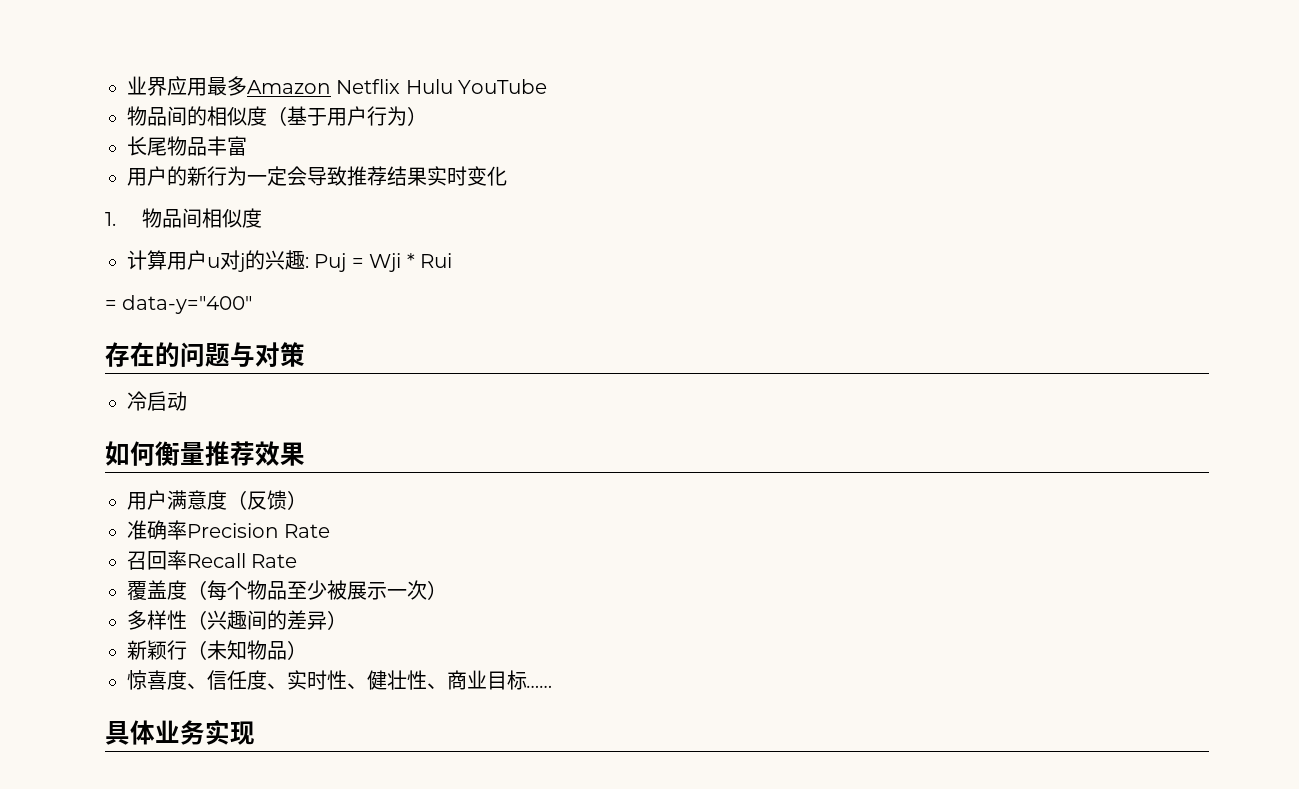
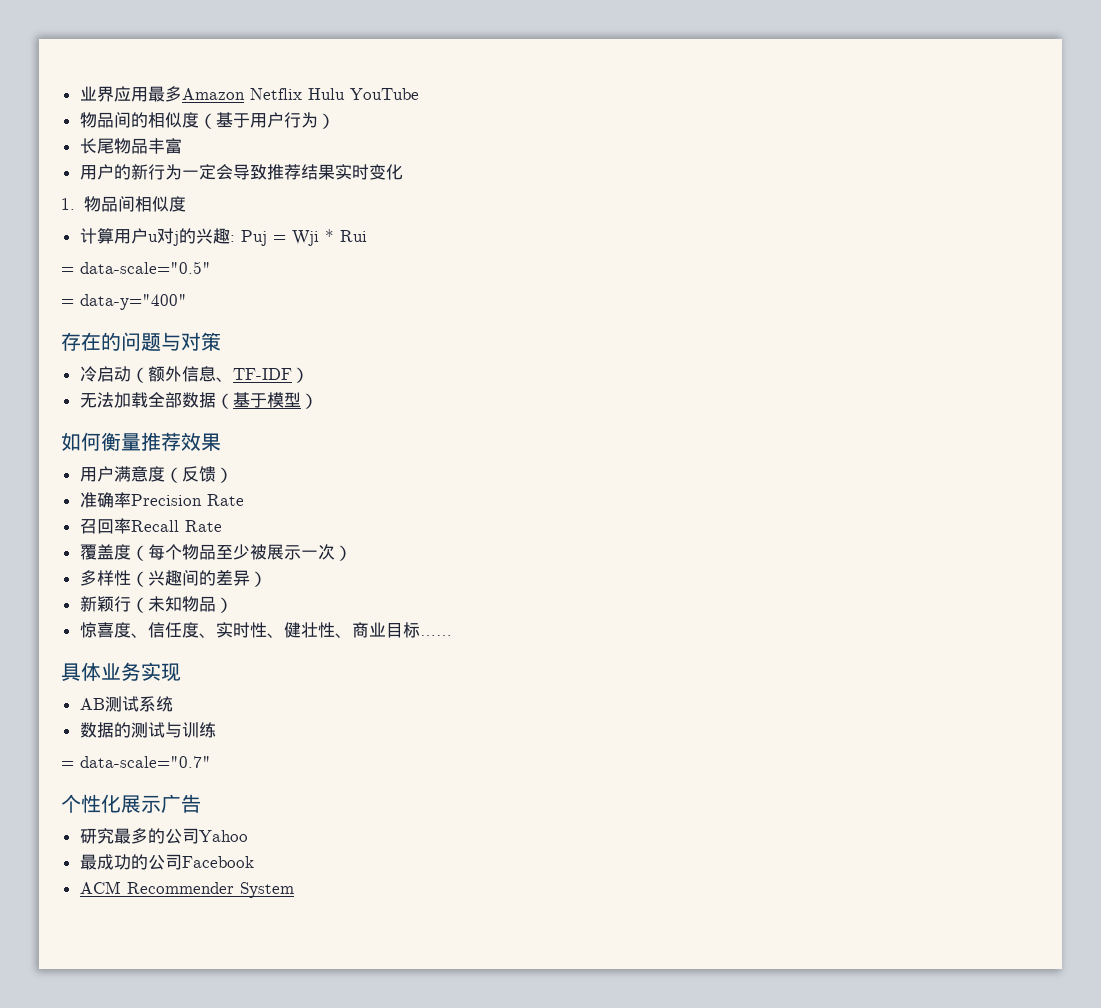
(452, 260) none -> [61,261,211,274] // = data-scale="0.5"
(187, 401) none -> [130,366,309,383] [79,392,318,409] （额外信息、TF-IDF） // 无法加载全部数据（基于模型）
(255, 733) none -> [79,696,173,712] [79,722,216,738] [61,756,211,768] [61,794,201,813] [79,828,248,844] [79,854,254,870] [79,881,294,898] // AB测试系统 // 数据的测试与训练 // = data-scale="0.7" // 个性化展示广告 // 研究最多的公司Yahoo // 最成功的公司Facebook // ACM Recommender System

